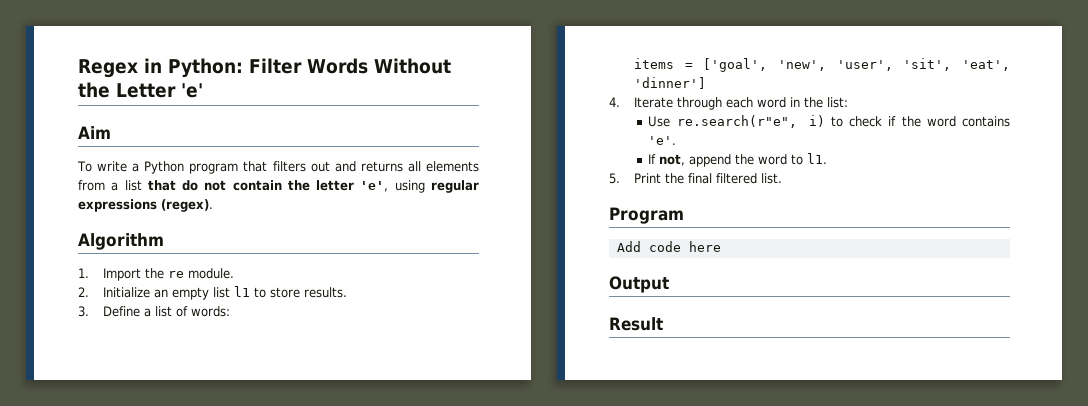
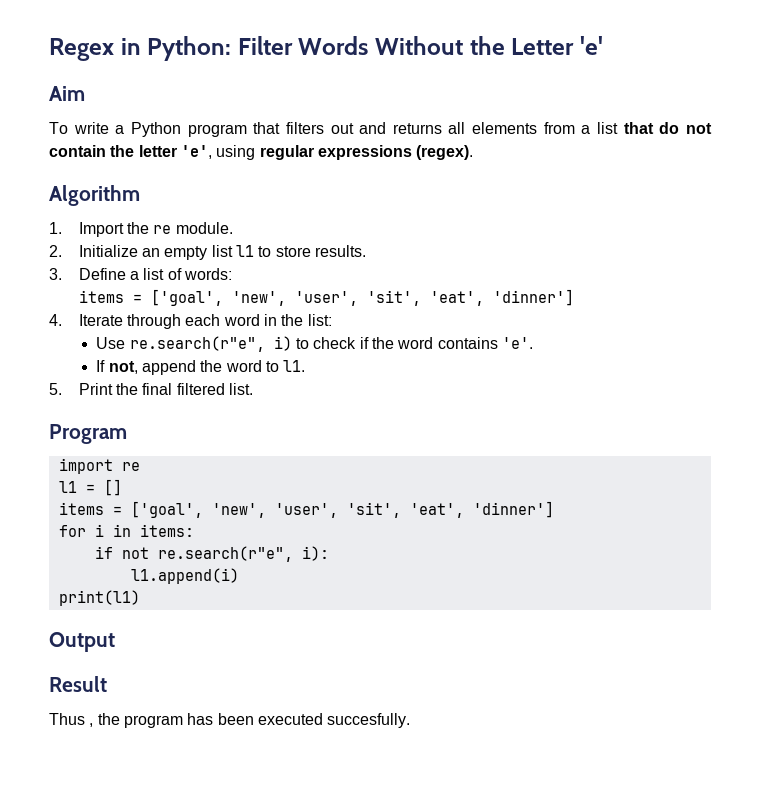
[616,241,721,252] [609,276,669,293] [609,317,663,331] Add code here // Output // Result -> [58,458,140,474] [58,479,122,496] [58,501,554,518] [58,524,194,537] [94,546,329,562] [130,568,239,584] [58,590,140,606] [49,632,115,652] [49,676,107,692] [49,713,411,728] import re // l1 = [] // items = ['goal', 'new', 'user', 'sit', 'eat', 'dinner'] // for i in items: // if not re.search(r"e", i): // l1.append(i) // print(l1) // Output // Result // Thus , the program has been executed succesfully.

